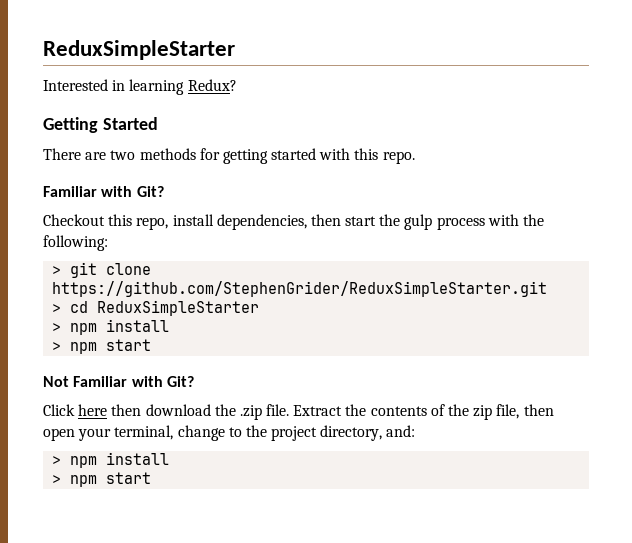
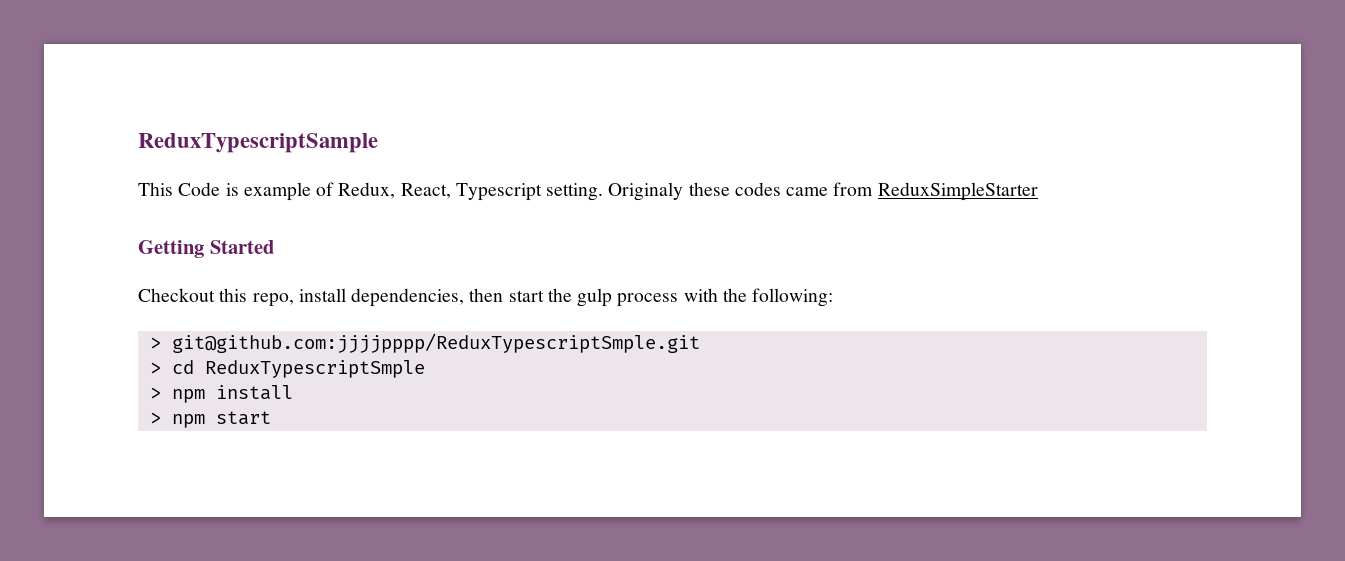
[43,40,235,60] [43,79,237,95] [43,117,158,133] [43,148,415,164] [43,186,164,197] ReduxSimpleStarter // Interested in learning Redux? // Getting Started // There are two methods for getting started with this repo. // Familiar with Git? -> [138,133,378,153] [138,182,1038,201] [138,240,274,258] ReduxTypescriptSample // This Code is example of Redux, React, Typescript setting. Originaly these codes came from ReduxSimpleStarter // Getting Started
[70,262,152,278] [52,281,548,297] git clone https://github.com/StephenGrider/ReduxSimpleStarter.git -> [171,333,700,353] git@github.com:jjjjpppp/ReduxTypescriptSmple.git
[97,300,260,316] [52,319,170,335] [52,339,152,354] [43,376,194,387] [43,404,554,420] [43,425,416,441] [52,452,170,468] [52,472,152,487] ReduxSimpleStarter // > npm install // > npm start // Not Familiar with Git? // Click here then download the .zip file. Extract the contents of the zip file, then open your terminal, change to the project directory, and: // > npm install // > npm start -> [204,360,425,378] [149,385,293,403] [149,411,271,428] ReduxTypescriptSmple // > npm install // > npm start

